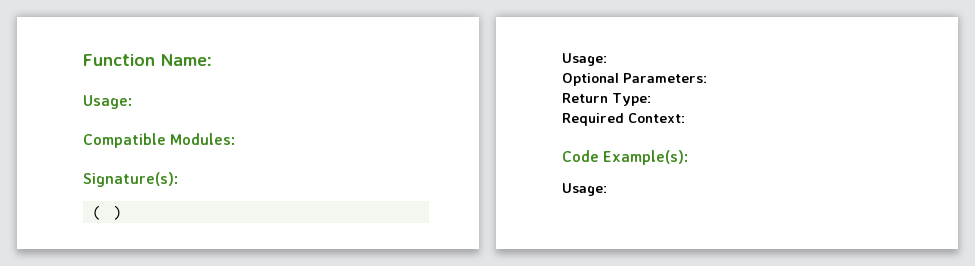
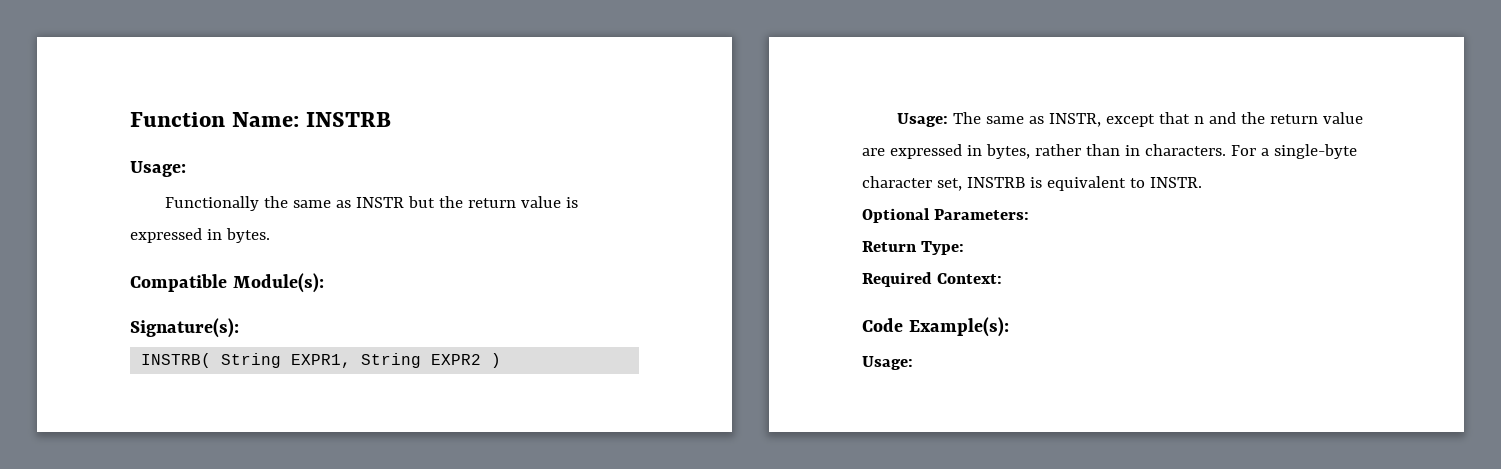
[83,95,132,109] // Usage: -> [306,112,392,127] [130,161,186,177] [164,196,578,211] [130,228,270,243] INSTRB // Usage: // Functionally the same as INSTR but the return value is expressed in bytes.
[170,133,236,145] Modules: -> [232,273,324,293] Module(s):
[91,205,122,220] [562,53,607,66] ( ) // Usage: -> [141,353,502,368] [896,112,1363,127] [862,144,1357,159] [862,176,1202,191] INSTRB( String EXPR1, String EXPR2 ) // Usage: The same as INSTR, except that n and the return value are expressed in bytes, rather than in characters. For a single-byte character set, INSTRB is equivalent to INSTR.

